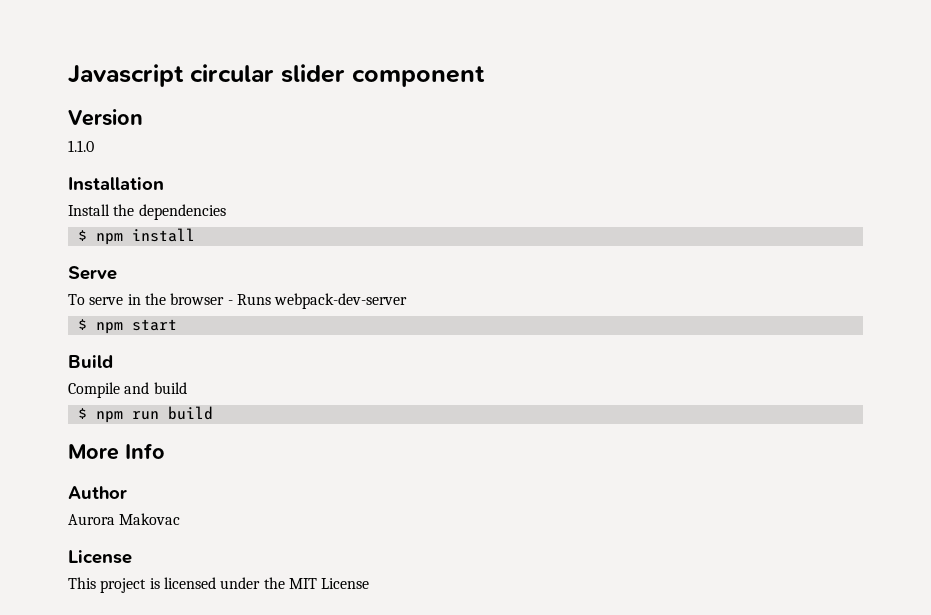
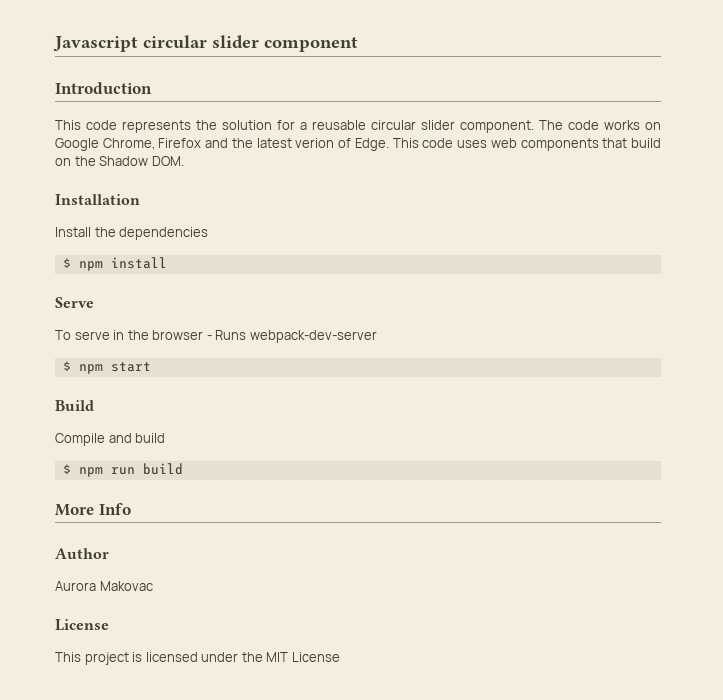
[68,109,143,126] [68,140,94,152] Version // 1.1.0 -> [55,82,152,94] [55,120,661,133] [55,138,662,151] [55,156,184,166] Introduction // This code represents the solution for a reusable circular slider component. The code works on Google Chrome, Firefox and the latest verion of Edge. This code uses web components that build on the Shadow DOM.

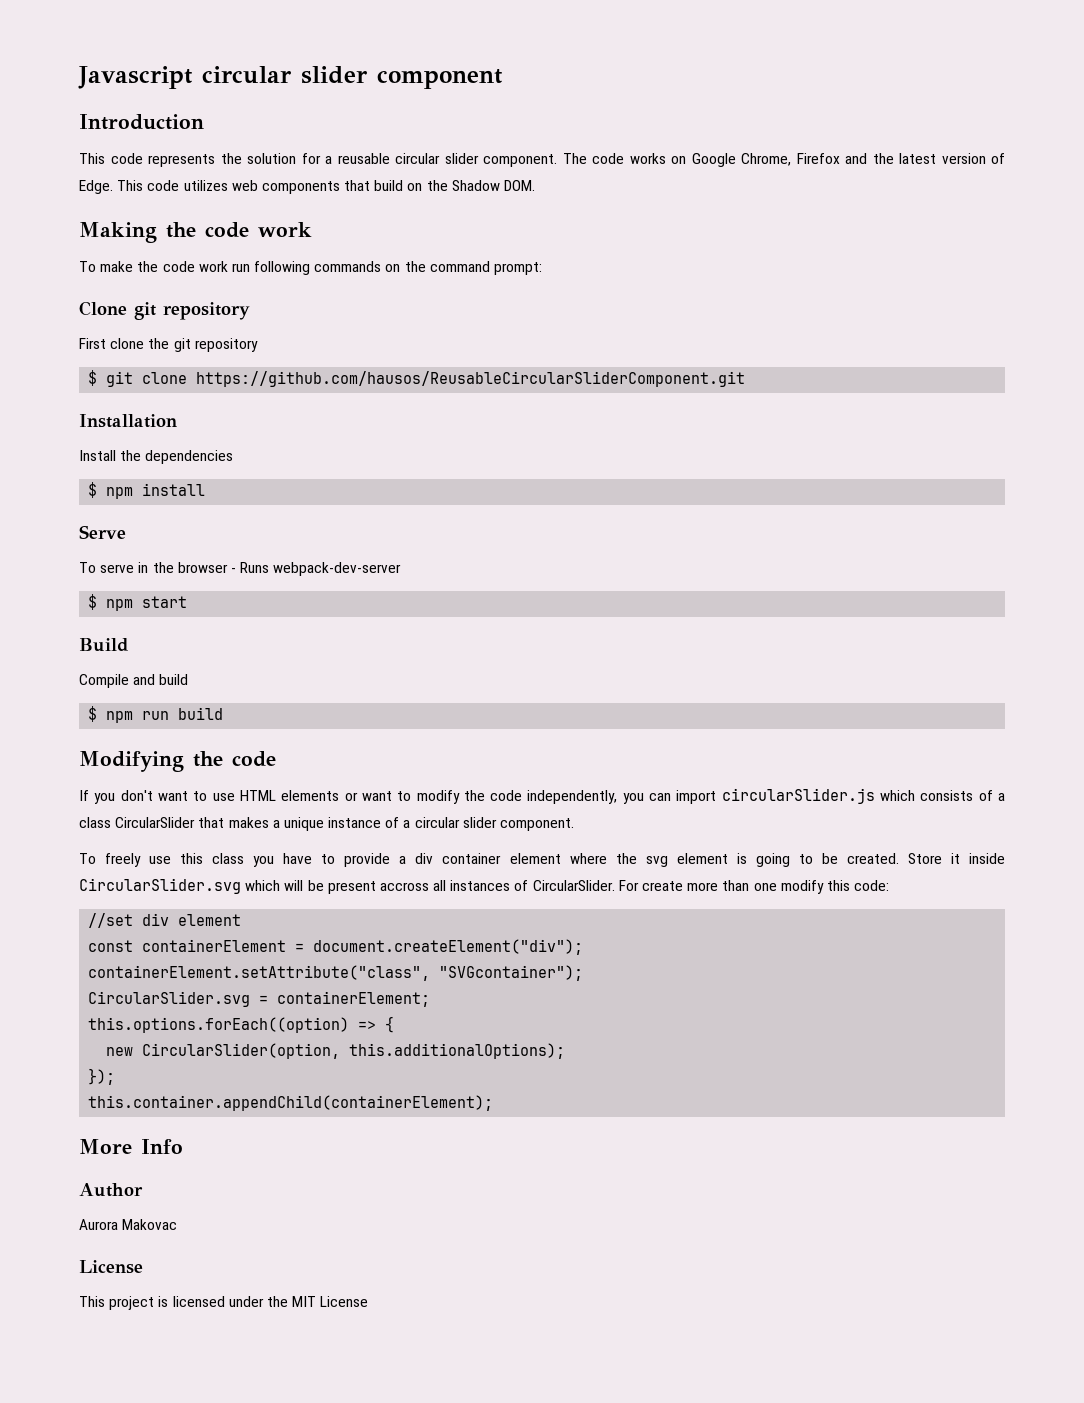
[295,138,335,148] verion -> [941,153,986,164] version
[457,140,488,148] uses -> [183,180,228,191] utilizes
(184, 161) none -> [79,222,312,243] [79,261,543,275] [79,301,250,320] [79,338,258,352] [88,370,746,387] // Making the code work // To make the code work run following commands on the command prompt: // Clone git repository // First clone the git repository // $ git clone https://github.com/hausos/ReusableCircularSliderComponent.git
(183, 469) none -> [79,751,276,772] [79,788,1006,804] [79,817,575,831] [79,853,1005,867] [79,878,890,894] [88,913,242,928] [88,939,584,955] [88,965,584,981] [88,991,431,1007] [88,1016,395,1033] [106,1043,566,1059] [88,1068,116,1085] [88,1095,494,1111] // Modifying the code // If you don't want to use HTML elements or want to modify the code independently, you can import circularSlider.js which consists of a class CircularSlider that makes a unique instance of a circular slider component. // To freely use this class you have to provide a div container element where the svg element is going to be created. Store it inside CircularSlider.svg which will be present accross all instances of CircularSlider. For create more than one modify this code: // //set div element // const containerElement = document.createElement("div"); // containerElement.setAttribute("class", "SVGcontainer"); // CircularSlider.svg = containerElement; // this.options.forEach((option) => { // new CircularSlider(option, this.additionalOptions); // }); // this.container.appendChild(containerElement);

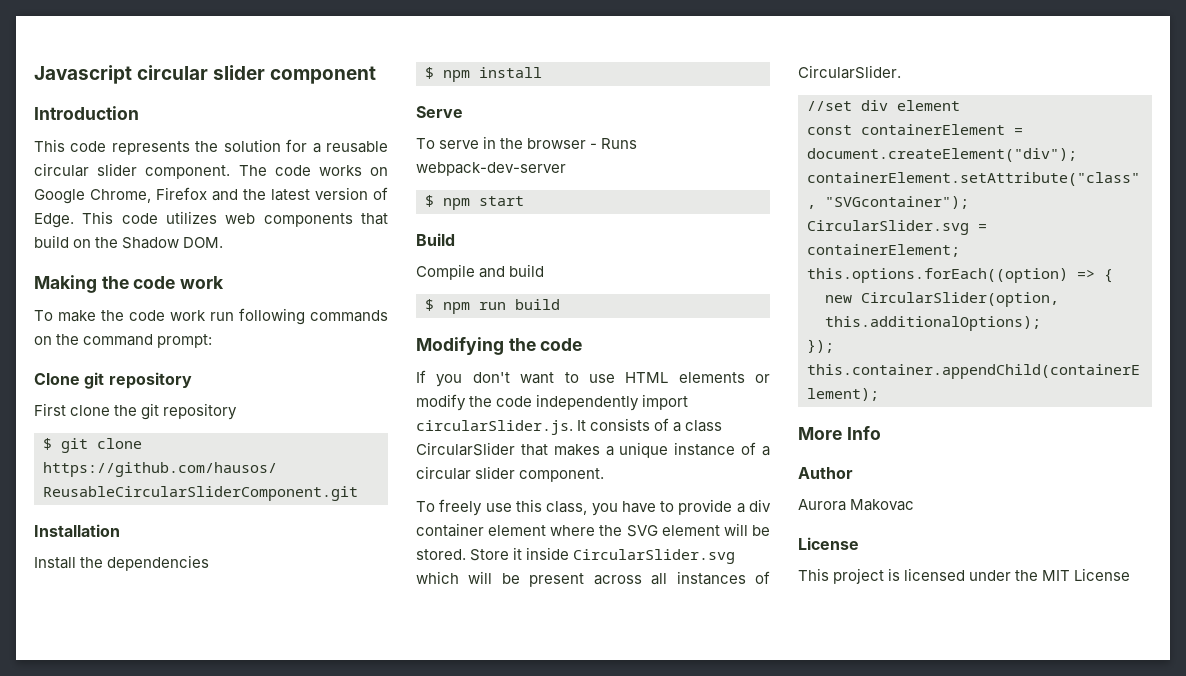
[361,791,412,801] want to -> (770, 378) none
[527,788,916,804] independently, you can import circularSlider.js which -> [536,394,689,411] [416,420,587,435] independently import circularSlider.js. It
[212,853,245,864] class -> [546,501,588,515] class,
[645,853,899,867] svg element is going to be created. -> [626,523,770,537] [416,549,466,560] SVG element will be stored.
[379,882,429,891] accross -> [593,575,642,585] across
[618,880,890,894] For create more than one modify this code: -> (901, 72) none

